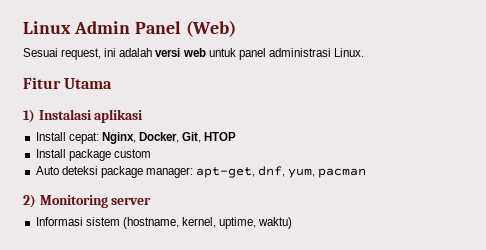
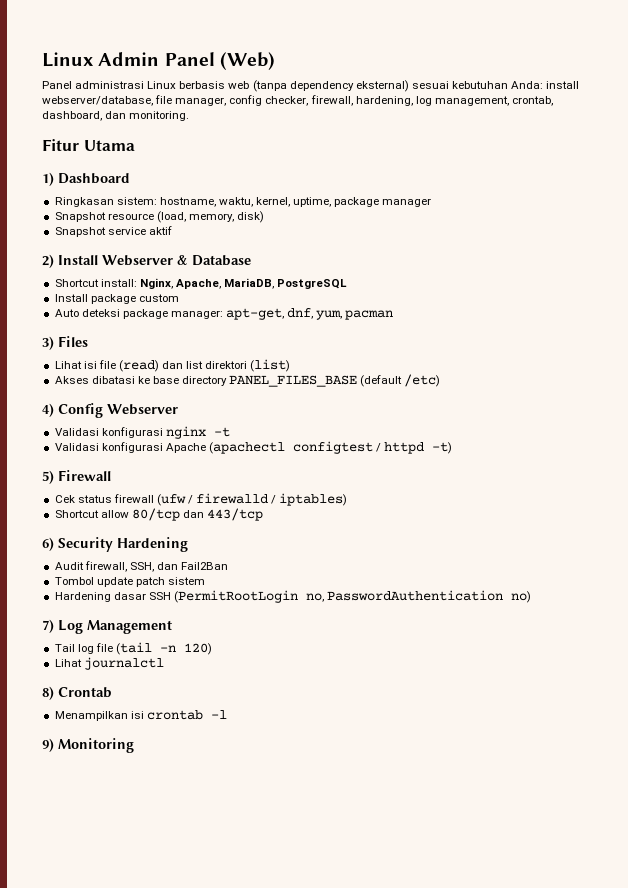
[23,48,364,60] [23,77,113,89] [23,109,144,123] [35,132,237,144] Sesuai request, ini adalah versi web untuk panel administrasi Linux. // Fitur Utama // 1) Instalasi aplikasi // Install cepat: Nginx, Docker, Git, HTOP -> [42,80,580,92] [42,95,553,106] [42,111,190,121] [42,139,135,151] [42,172,130,186] [54,197,432,207] [54,211,265,223] [54,226,172,237] [42,254,251,268] [54,278,348,289] Panel administrasi Linux berbasis web (tanpa dependency eksternal) sesuai kebutuhan Anda: install webserver/database, file manager, config checker, firewall, hardening, log management, crontab, dashboard, dan monitoring. // Fitur Utama // 1) Dashboard // Ringkasan sistem: hostname, waktu, kernel, uptime, package manager // Snapshot resource (load, memory, disk) // Snapshot service aktif // 2) Install Webserver & Database // Shortcut install: Nginx, Apache, MariaDB, PostgreSQL
[23,194,152,208] [35,217,293,229] 2) Monitoring server // Informasi sistem (hostname, kernel, uptime, waktu) -> [42,336,88,350] [54,359,291,372] [54,374,441,387] [42,403,178,418] [54,426,230,439] [54,441,453,454] [42,470,111,484] [54,493,348,506] [54,508,264,521] [42,537,188,552] [54,561,229,572] [54,577,205,587] [54,590,532,603] [42,619,172,634] [54,642,212,655] [54,657,164,670] [42,686,112,700] [54,710,227,721] [42,738,134,753] 3) Files // Lihat isi file (read) dan list direktori (list) // Akses dibatasi ke base directory PANEL_FILES_BASE (default /etc) // 4) Config Webserver // Validasi konfigurasi nginx -t // Validasi konfigurasi Apache (apachectl configtest / httpd -t) // 5) Firewall // Cek status firewall (ufw / firewalld / iptables) // Shortcut allow 80/tcp dan 443/tcp // 6) Security Hardening // Audit firewall, SSH, dan Fail2Ban // Tombol update patch sistem // Hardening dasar SSH (PermitRootLogin no, PasswordAuthentication no) // 7) Log Management // Tail log file (tail -n 120) // Lihat journalctl // 8) Crontab // Menampilkan isi crontab -l // 9) Monitoring

